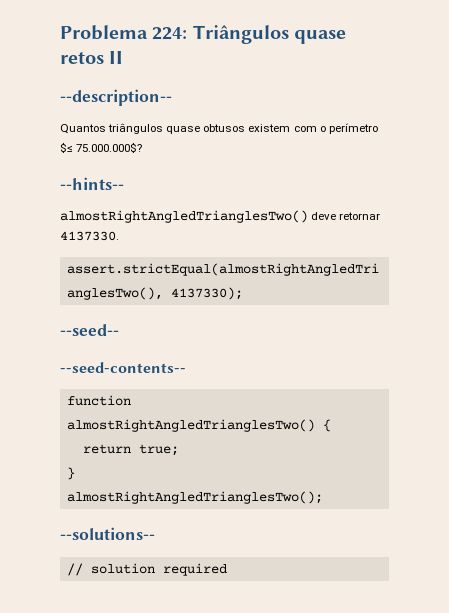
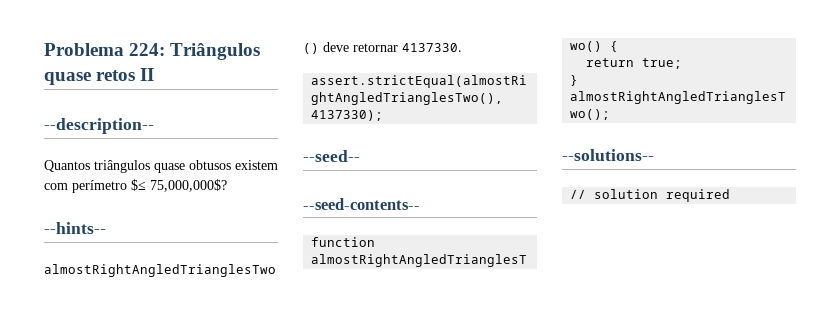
[319,126,326,132] o -> (68, 186) none
[76,142,143,153] 75.000.000$? -> [150,179,227,192] 75,000,000$?

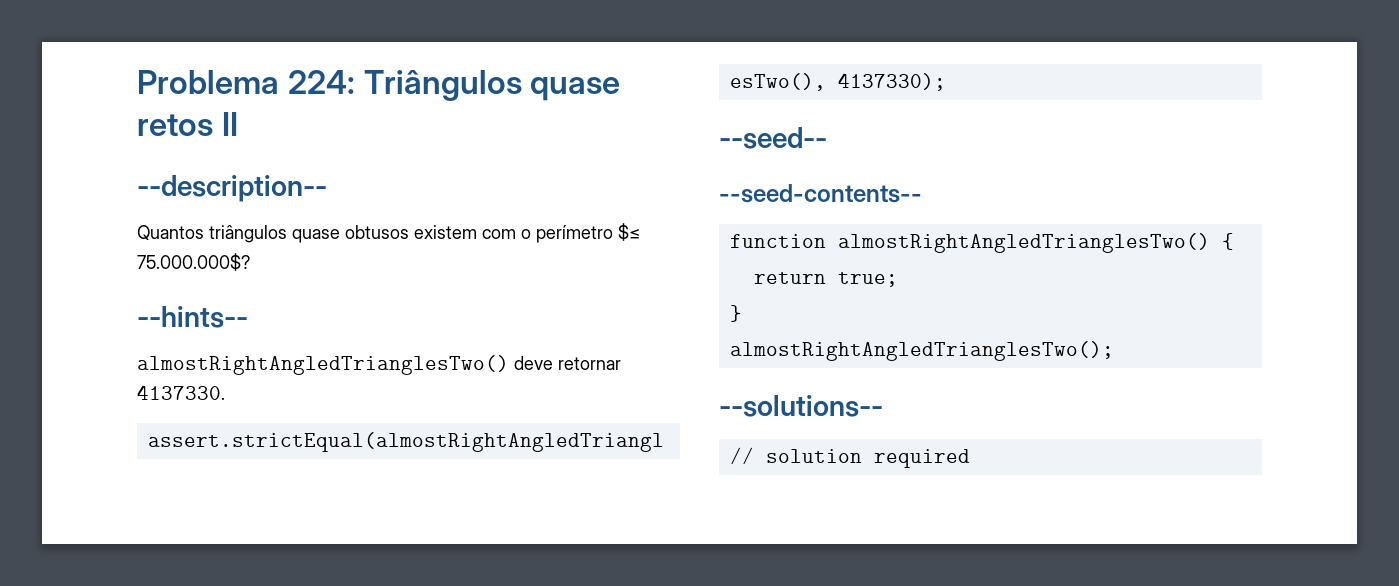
(68, 186) none -> [521,229,531,239] o
[150,179,227,192] 75,000,000$? -> [137,253,250,271] 75.000.000$?

